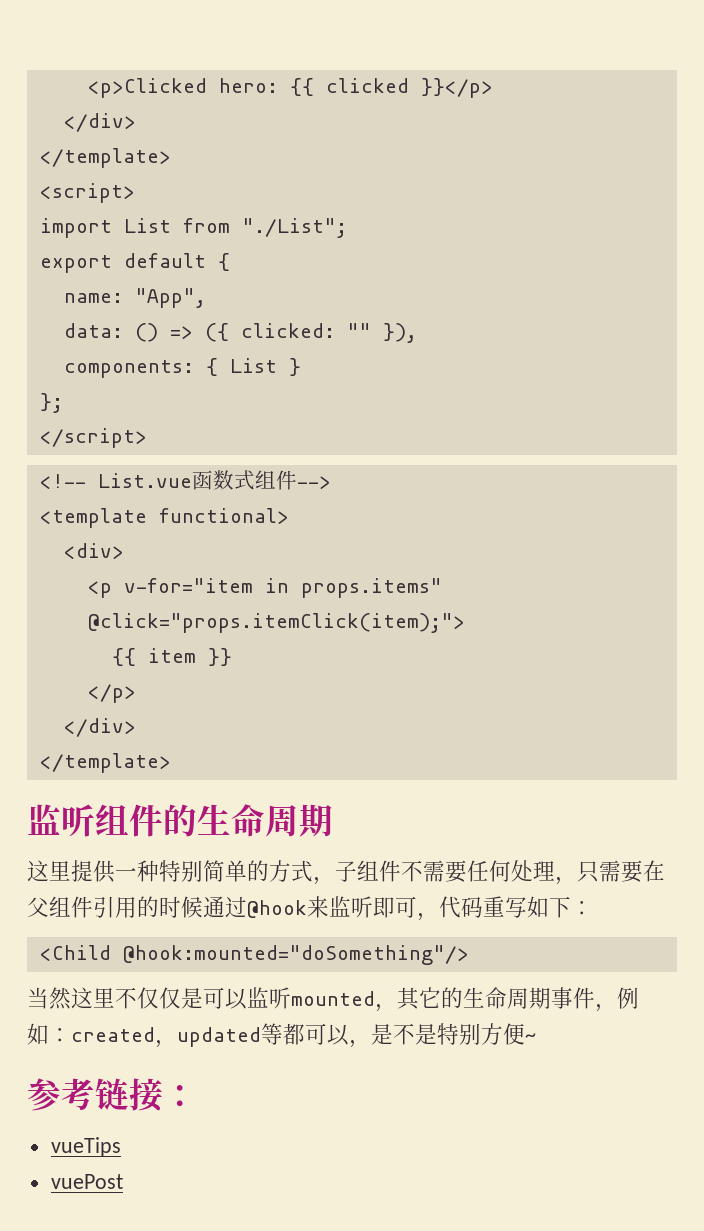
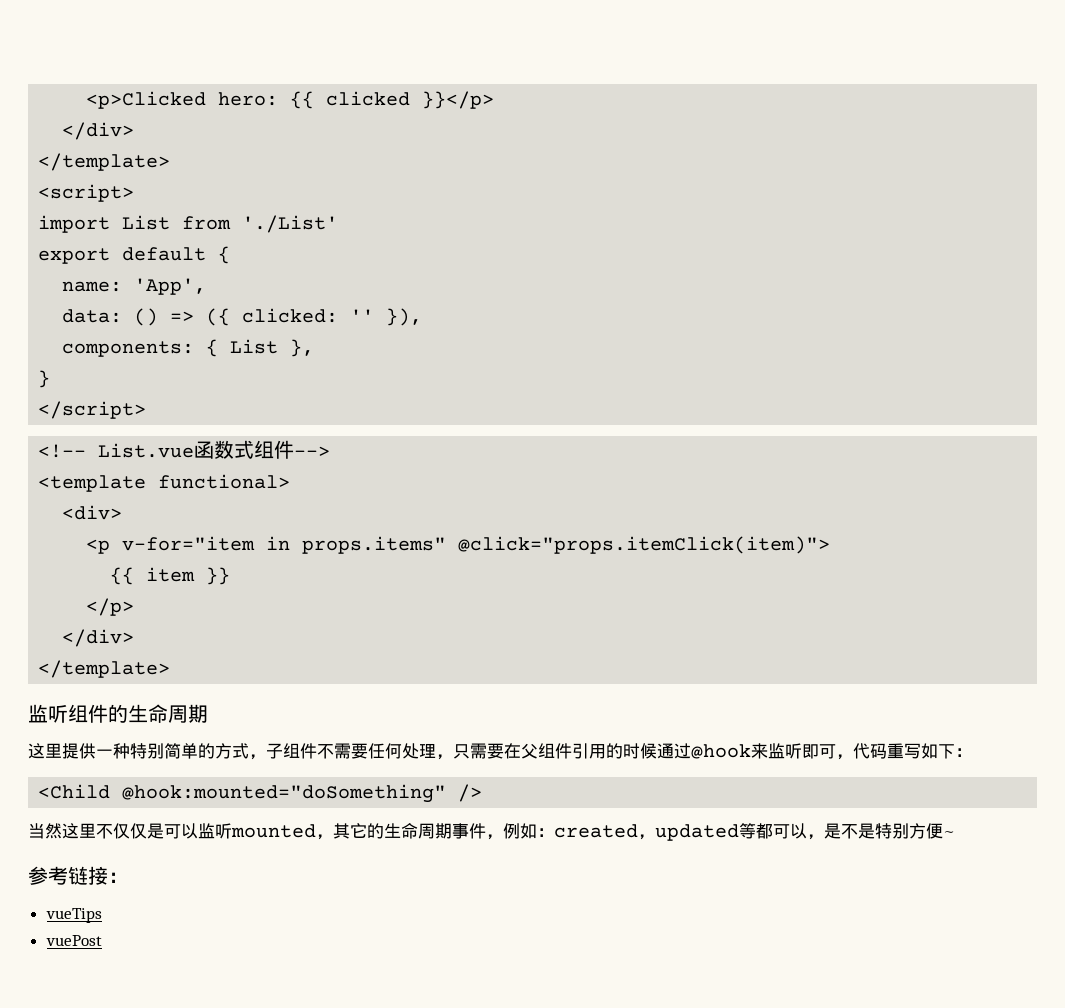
[241,218,347,238] "./List"; -> [242,215,339,233] './List'
[134,288,206,308] "App", -> [134,278,207,295] 'App',
[346,323,371,338] "" -> [350,309,375,322] ''
(277, 365) none -> [290,339,315,357] }, //
[39,393,63,413] // }; -> (51, 379) none
[87,613,465,633] @click="props.itemClick(item);"> -> [458,536,831,554] @click="props.itemClick(item)">
[122,945,469,965] @hook:mounted="doSomething"/> -> [122,784,483,803] @hook:mounted="doSomething" />

